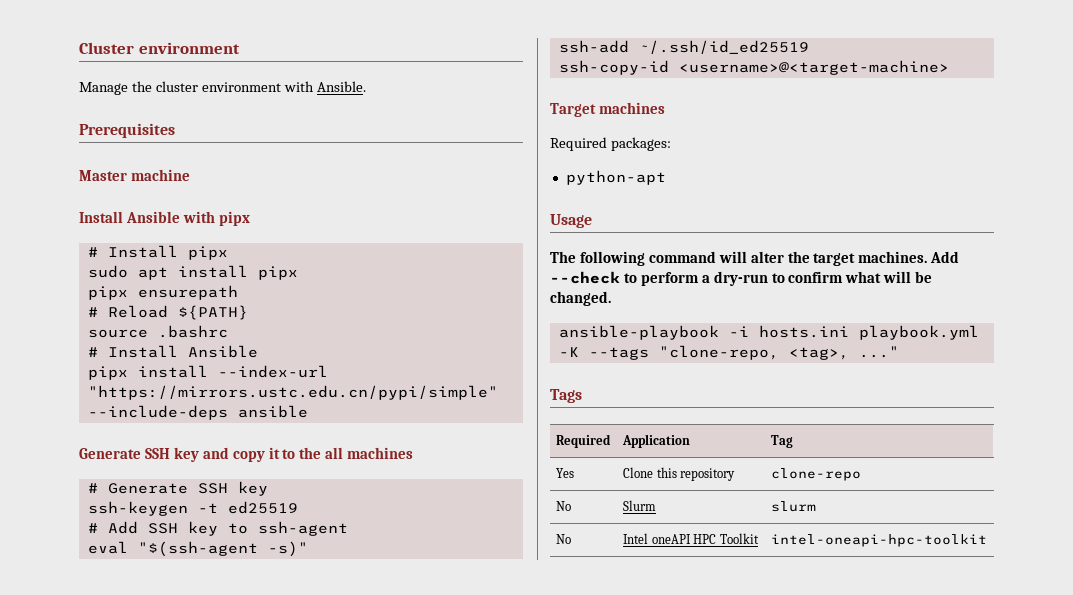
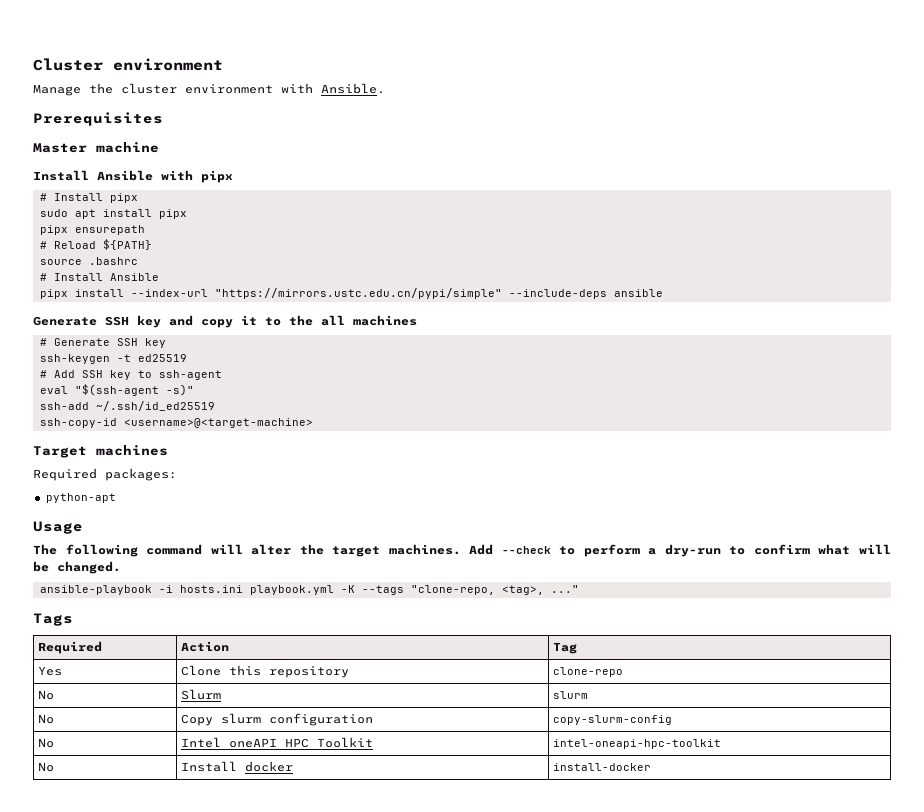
[622,434,691,448] Application -> [181,641,230,652] Action
(817, 506) none -> [38,714,55,724] [181,713,374,726] [553,715,673,725] // No | Copy slurm configuration | copy-slurm-config
(988, 540) none -> [38,762,55,772] [181,761,294,772] [553,763,652,771] // No | Install docker | install-docker

